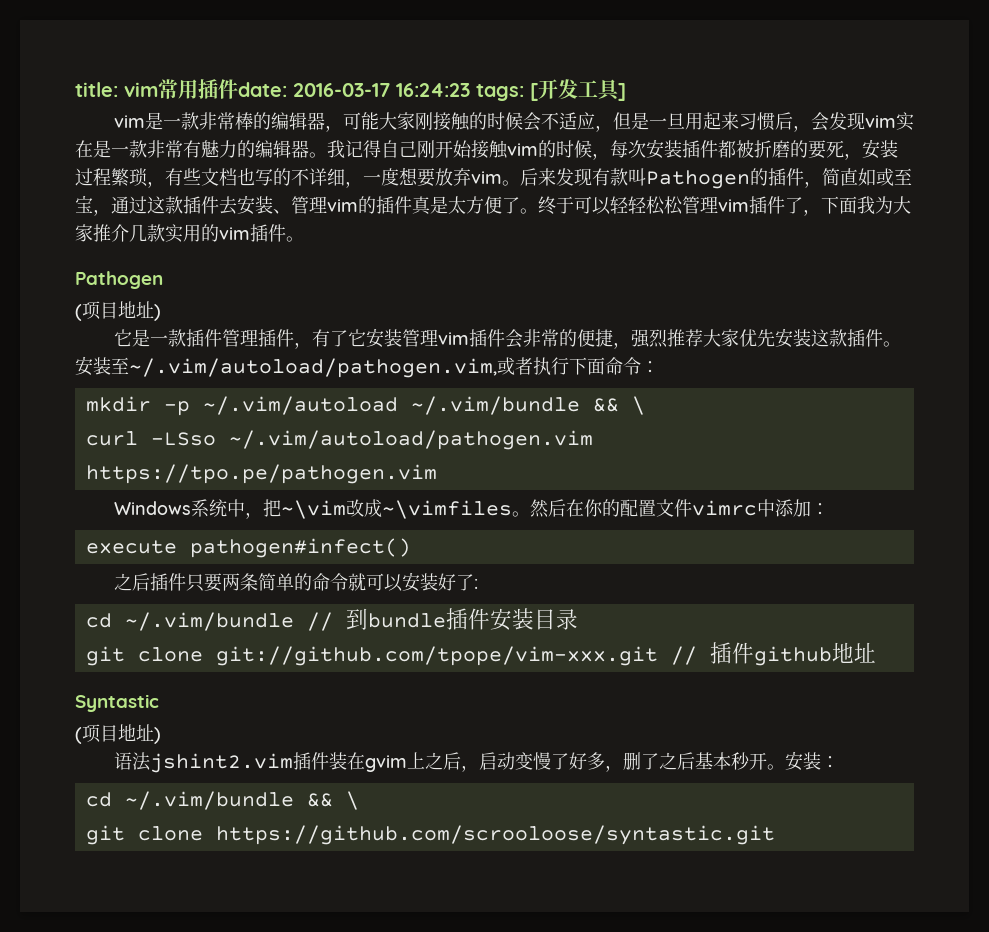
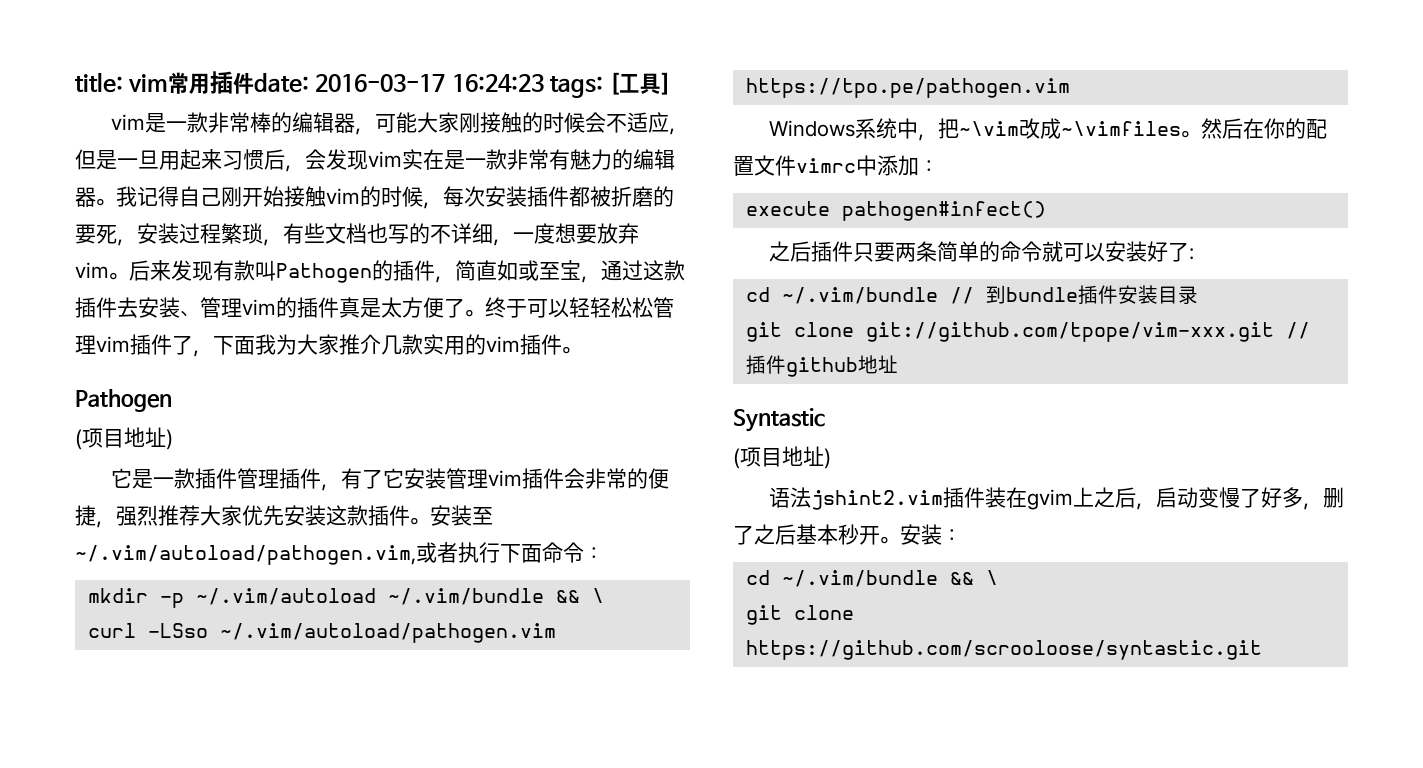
[538,79,578,99] 开发 -> (620, 83) none

